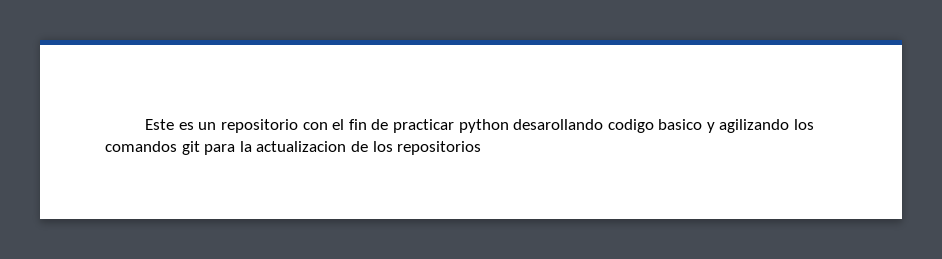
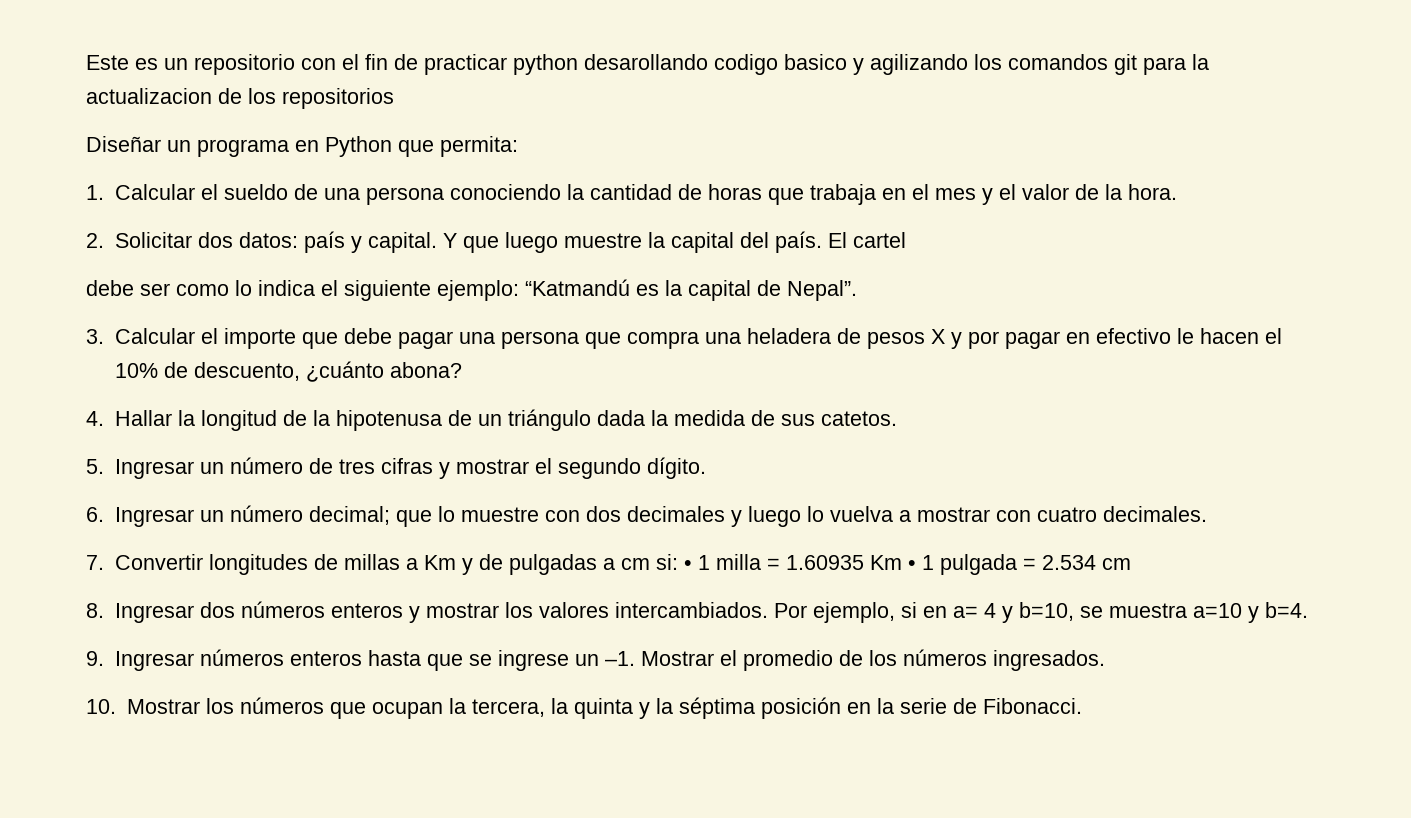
(482, 148) none -> [86,136,518,157] [86,184,1178,205] [86,231,907,253] [86,279,857,301] [86,328,1283,349] [115,361,463,382] [86,409,898,431] [86,457,707,479] [86,505,1208,527] [86,554,1132,575] [86,601,1309,623] [86,649,1106,671] [86,697,1082,719] // Diseñar un programa en Python que permita: // 1. Calcular el sueldo de una persona conociendo la cantidad de horas que trabaja en el mes y el valor de la hora. // 2. Solicitar dos datos: país y capital. Y que luego muestre la capital del país. El cartel // debe ser como lo indica el siguiente ejemplo: “Katmandú es la capital de Nepal”. // 3. Calcular el importe que debe pagar una persona que compra una heladera de pesos X y por pagar en efectivo le hacen el 10% de descuento, ¿cuánto abona? // 4. Hallar la longitud de la hipotenusa de un triángulo dada la medida de sus catetos. // 5. Ingresar un número de tres cifras y mostrar el segundo dígito. // 6. Ingresar un número decimal; que lo muestre con dos decimales y luego lo vuelva a mostrar con cuatro decimales. // 7. Convertir longitudes de millas a Km y de pulgadas a cm si: • 1 milla = 1.60935 Km • 1 pulgada = 2.534 cm // 8. Ingresar dos números enteros y mostrar los valores intercambiados. Por ejemplo, si en a= 4 y b=10, se muestra a=10 y b=4. // 9. Ingresar números enteros hasta que se ingrese un –1. Mostrar el promedio de los números ingresados. // 10. Mostrar los números que ocupan la tercera, la quinta y la séptima posición en la serie de Fibonacci.

